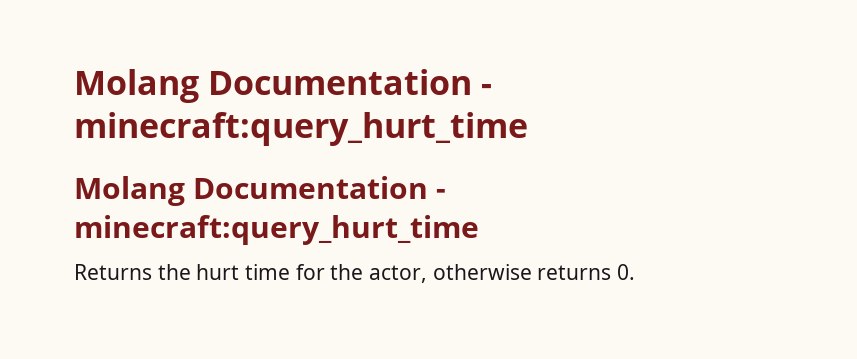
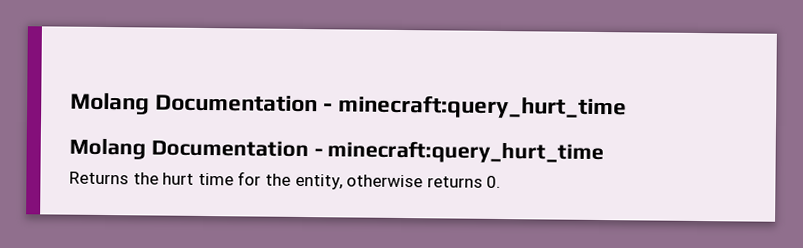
[369,265,428,283] actor, -> [294,173,343,190] entity,

